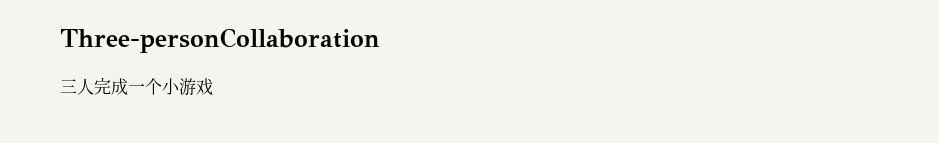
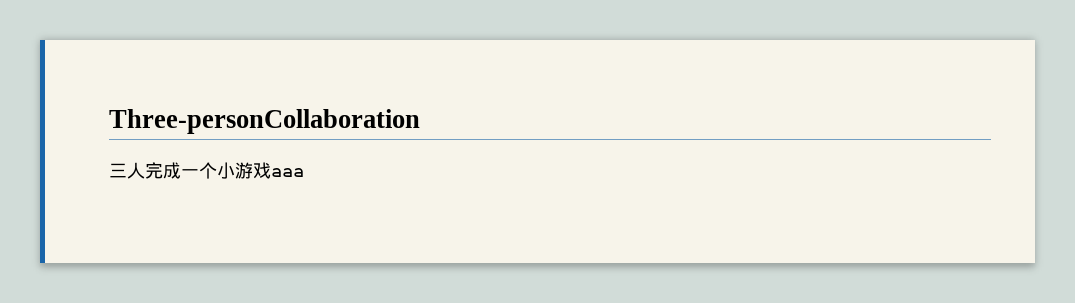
(213, 87) none -> [271,168,304,177] aaa

